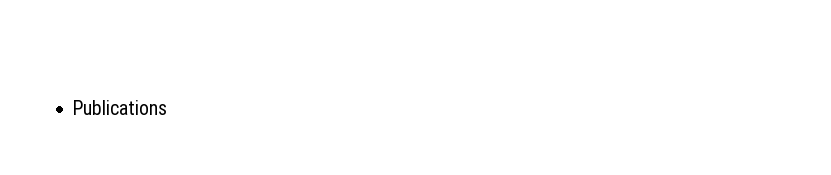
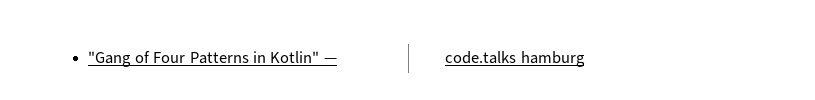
[73,100,168,115] Publications -> [88,51,585,67] "Gang of Four Patterns in Kotlin" — code.talks hamburg

